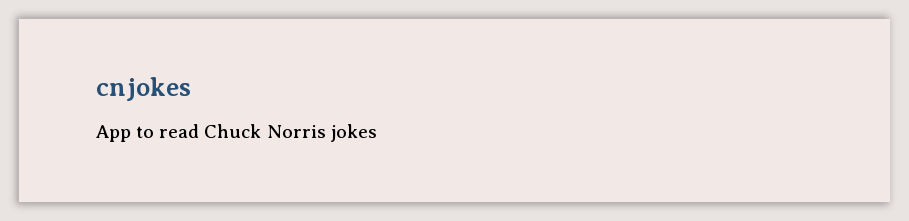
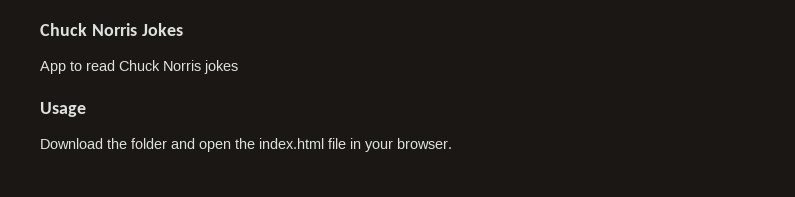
[96,77,191,101] cnjokes -> [40,23,183,36] Chuck Norris Jokes
(377, 133) none -> [40,102,86,117] [40,138,452,152] // Usage // Download the folder and open the index.html file in your browser.

